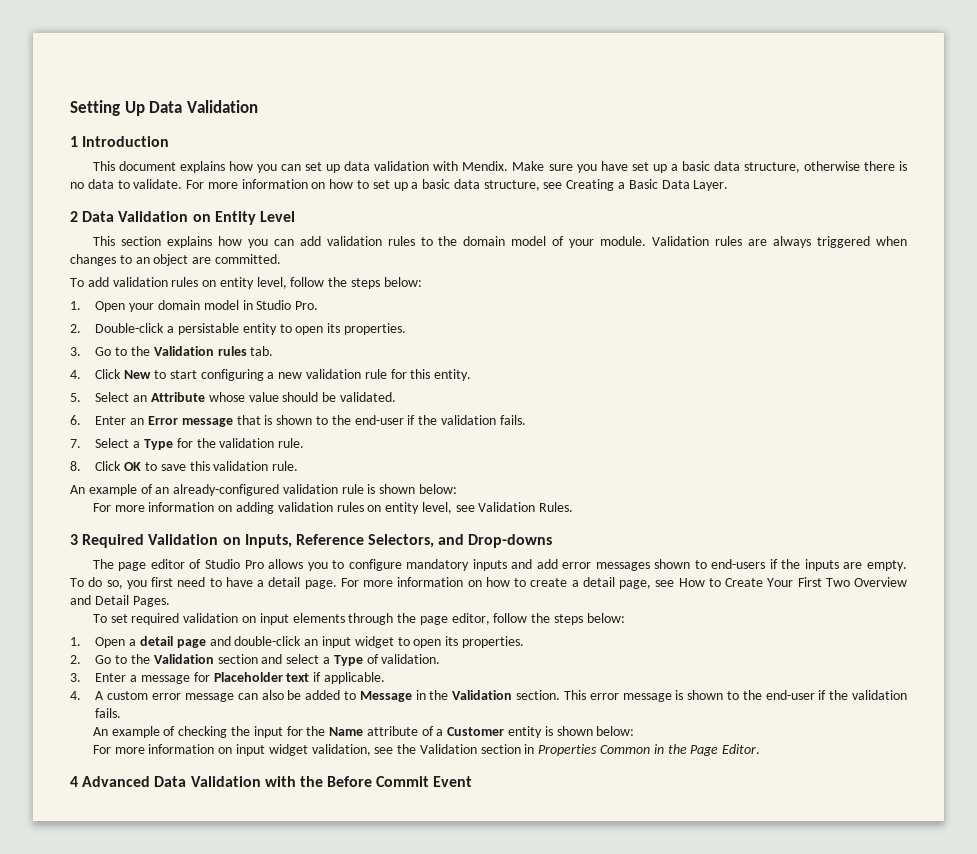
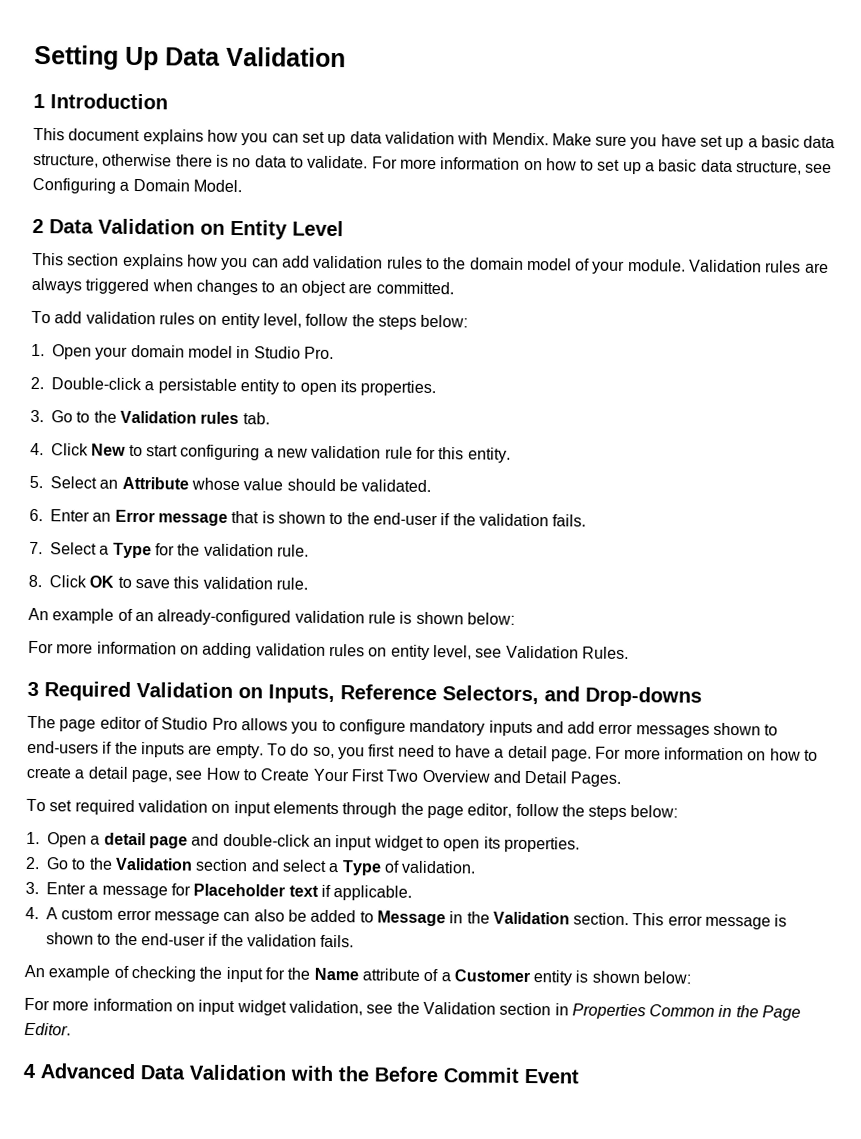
[566,179,729,191] Creating a Basic Data Layer. -> [32,177,242,194] Configuring a Domain Model.

